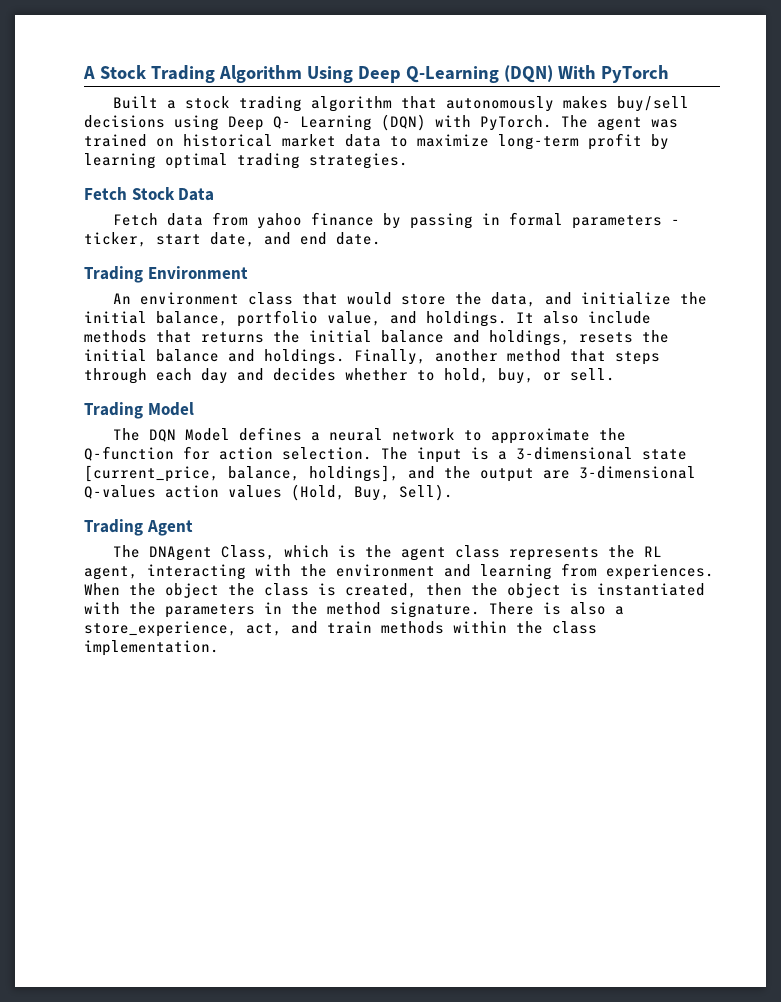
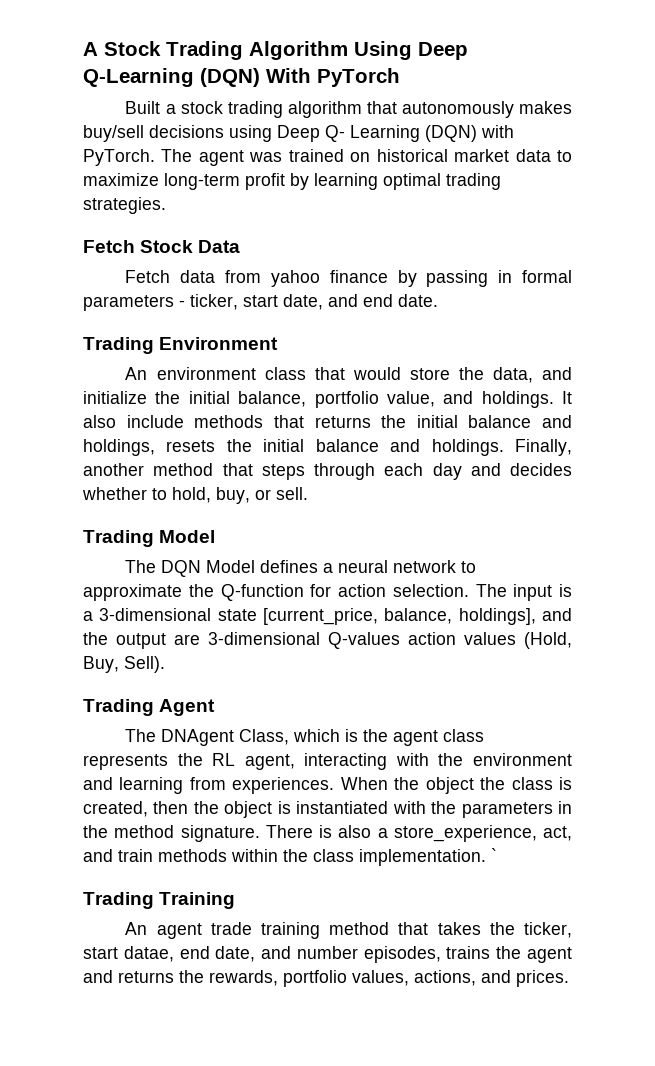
(219, 648) none -> [491,848,497,862] [83,892,236,909] [125,922,572,939] [83,946,572,963] [83,970,569,987] ` // Trading Training // An agent trade training method that takes the ticker, start datae, end date, and number episodes, trains the agent and returns the rewards, portfolio values, actions, and prices.

